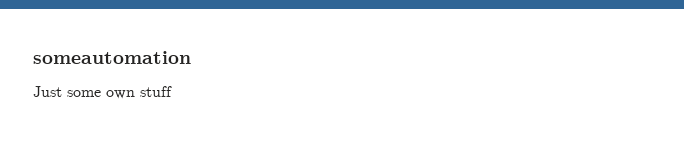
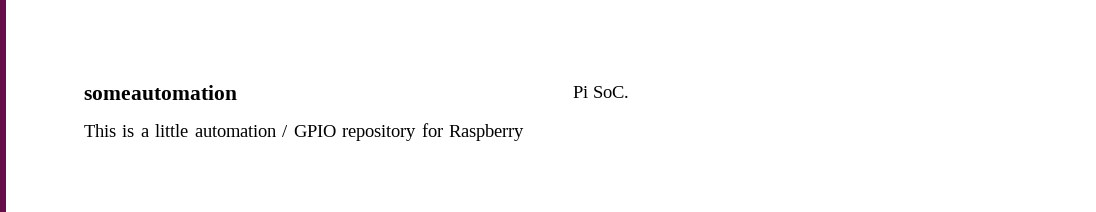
[33,86,172,99] Just some own stuff -> [84,123,524,141] [573,86,629,98] This is a little automation / GPIO repository for Raspberry Pi SoC.

